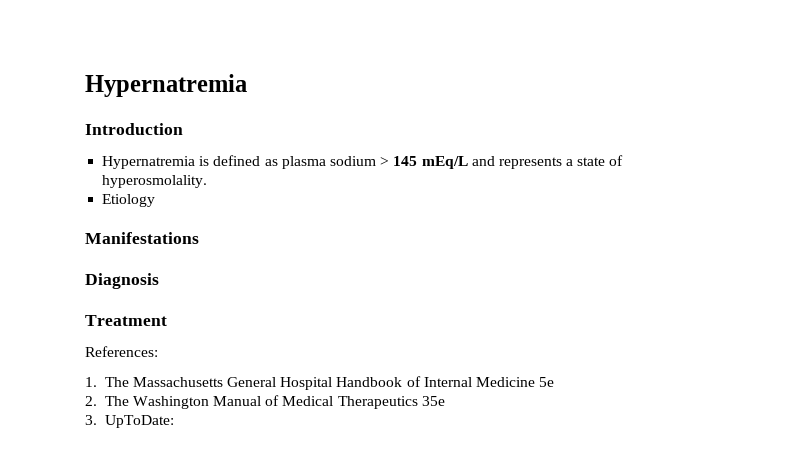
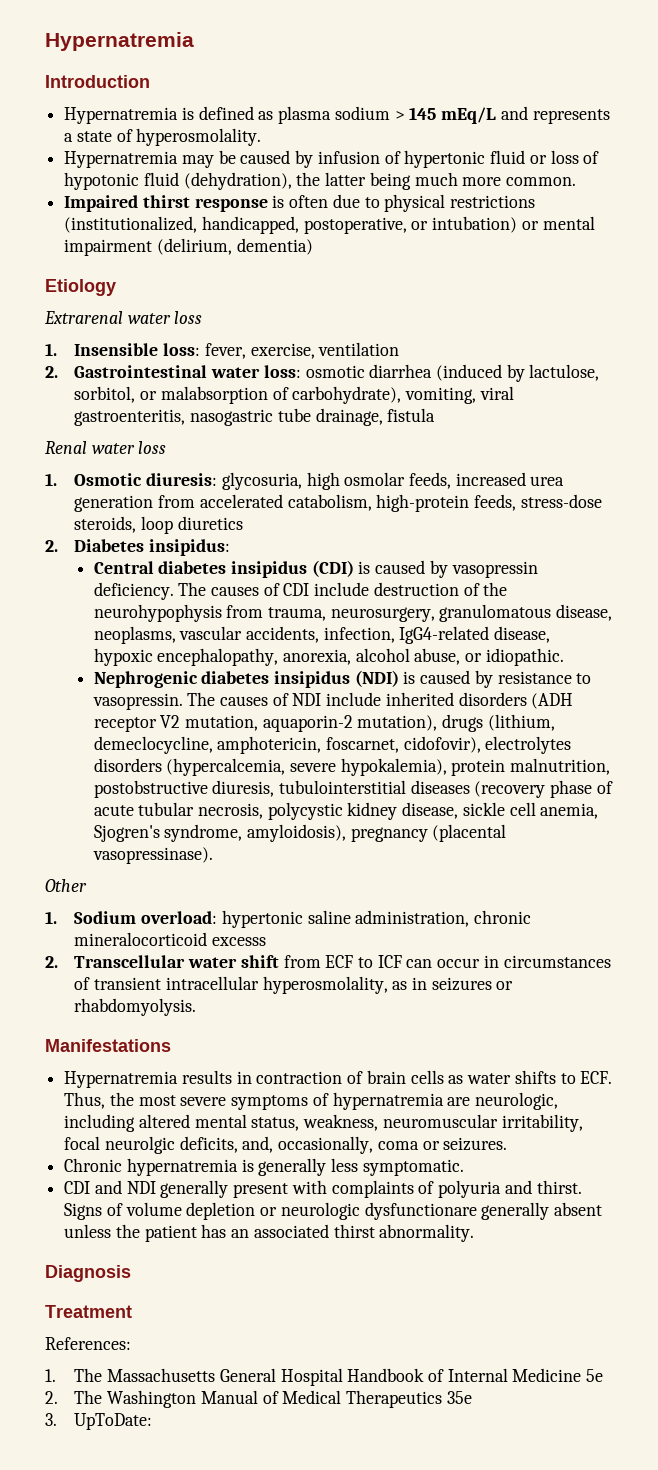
[102,194,156,207] [85,232,199,244] Etiology // Manifestations -> [64,150,600,168] [64,172,577,190] [64,194,536,212] [64,216,595,234] [64,238,313,256] [45,279,116,296] [44,311,203,324] [45,342,400,359] [45,364,600,382] [74,386,514,404] [74,408,436,426] [45,441,167,454] [45,472,565,490] [74,494,602,512] [74,516,243,534] [45,539,231,556] [93,560,538,578] [93,582,508,600] [93,604,613,622] [93,626,551,644] [93,648,564,666] [93,670,592,688] [92,692,574,710] [93,714,555,732] [93,736,572,754] [93,758,611,776] [93,780,613,798] [93,802,599,820] [93,824,507,842] [92,847,213,864] [45,879,87,892] [45,910,531,928] [74,932,267,946] [45,955,611,968] [74,976,514,994] [74,998,197,1016] [45,1039,171,1052] [64,1070,613,1088] [64,1092,559,1110] [64,1114,583,1132] [64,1136,508,1154] [64,1158,464,1176] [64,1180,582,1198] [64,1202,603,1220] [64,1224,475,1242] Hypernatremia may be caused by infusion of hypertonic fluid or loss of hypotonic fluid (dehydration), the latter being much more common. // Impaired thirst response is often due to physical restrictions (institutionalized, handicapped, postoperative, or intubation) or mental impairment (delirium, dementia) // Etiology // Extrarenal water loss // 1. Insensible loss: fever, exercise, ventilation // 2. Gastrointestinal water loss: osmotic diarrhea (induced by lactulose, sorbitol, or malabsorption of carbohydrate), vomiting, viral gastroenteritis, nasogastric tube drainage, fistula // Renal water loss // 1. Osmotic diuresis: glycosuria, high osmolar feeds, increased urea generation from accelerated catabolism, high-protein feeds, stress-dose steroids, loop diuretics // 2. Diabetes insipidus: // Central diabetes insipidus (CDI) is caused by vasopressin deficiency. The causes of CDI include destruction of the neurohypophysis from trauma, neurosurgery, granulomatous disease, neoplasms, vascular accidents, infection, IgG4-related disease, hypoxic encephalopathy, anorexia, alcohol abuse, or idiopathic. // Nephrogenic diabetes insipidus (NDI) is caused by resistance to vasopressin. The causes of NDI include inherited disorders (ADH receptor V2 mutation, aquaporin-2 mutation), drugs (lithium, demeclocycline, amphotericin, foscarnet, cidofovir), electrolytes disorders (hypercalcemia, severe hypokalemia), protein malnutrition, postobstructive diuresis, tubulointerstitial diseases (recovery phase of acute tubular necrosis, polycystic kidney disease, sickle cell anemia, Sjogren's syndrome, amyloidosis), pregnancy (placental vasopressinase). // Other // 1. Sodium overload: hypertonic saline administration, chronic mineralocorticoid excesss // 2. Transcellular water shift from ECF to ICF can occur in circumstances of transient intracellular hyperosmolality, as in seizures or rhabdomyolysis. // Manifestations // Hypernatremia results in contraction of brain cells as water shifts to ECF. Thus, the most severe symptoms of hypernatremia are neurologic, including altered mental status, weakness, neuromuscular irritability, focal neurolgic deficits, and, occasionally, coma or seizures. // Chronic hypernatremia is generally less symptomatic. // CDI and NDI generally present with complaints of polyuria and thirst. Signs of volume depletion or neurologic dysfunctionare generally absent unless the patient has an associated thirst abnormality.

